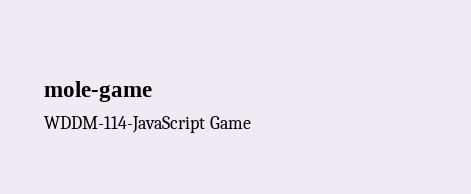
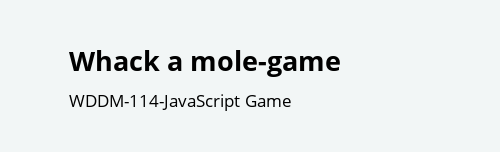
(44, 91) none -> [69,50,184,71] Whack a

